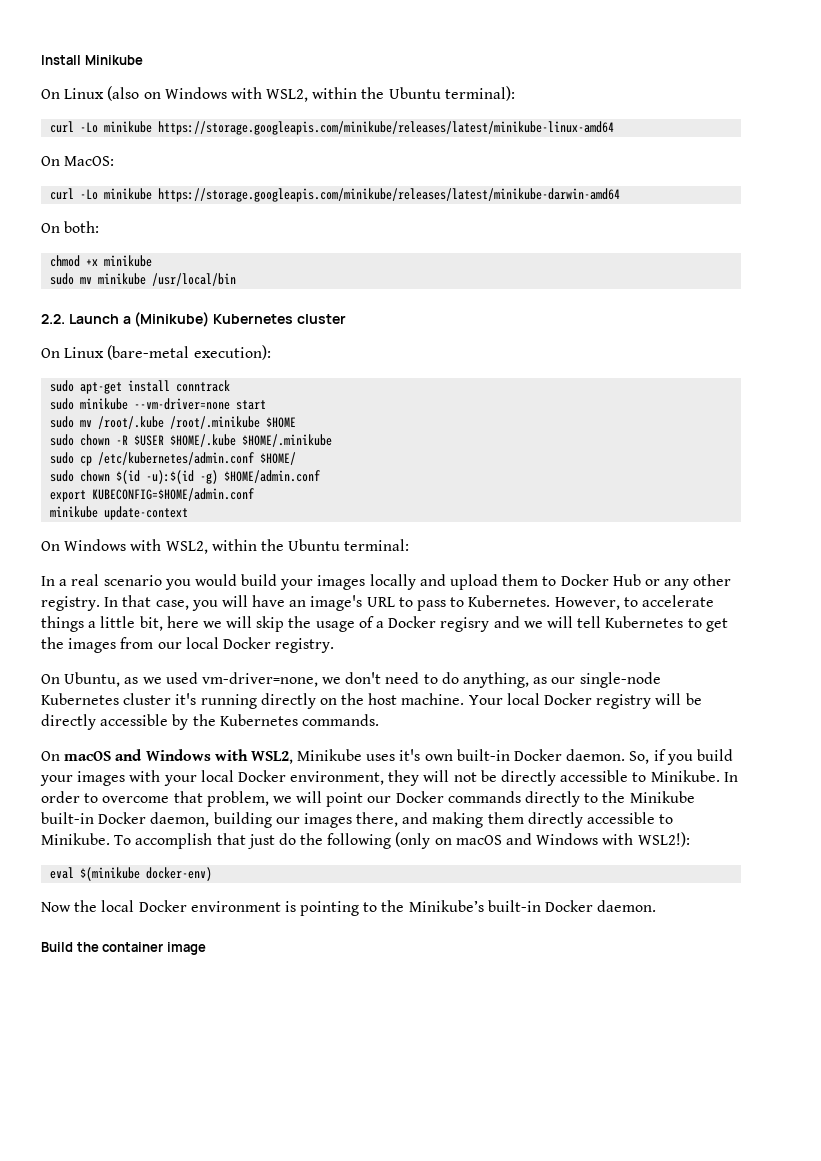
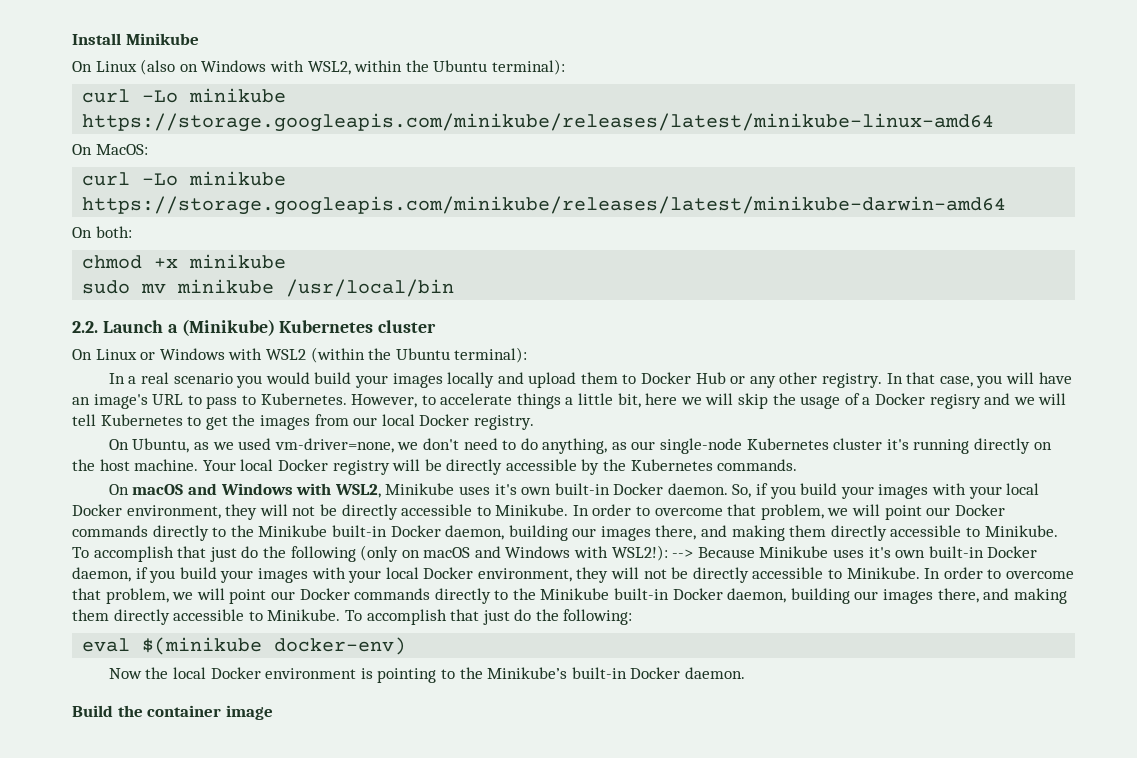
[107,345,271,360] [50,380,231,394] [50,398,267,410] [50,416,297,429] [50,434,333,447] [50,452,297,466] [50,470,321,484] [50,488,255,502] [50,506,189,520] [41,539,410,554] (bare-metal execution): // sudo apt-get install conntrack // sudo minikube --vm-driver=none start // sudo mv /root/.kube /root/.minikube $HOME // sudo chown -R $USER $HOME/.kube $HOME/.minikube // sudo cp /etc/kubernetes/admin.conf $HOME/ // sudo chown $(id -u):$(id -g) $HOME/admin.conf // export KUBECONFIG=$HOME/admin.conf // minikube update-context // On Windows with WSL2, within the Ubuntu terminal: -> [140,347,528,363] or Windows with WSL2 (within the Ubuntu terminal):
(690, 839) none -> [672,546,1038,558] [72,567,1074,583] [72,588,1067,604] [72,609,633,625] --> Because Minikube uses it's own built-in Docker daemon, if you build your images with your local Docker environment, they will not be directly accessible to Minikube. In order to overcome that problem, we will point our Docker commands directly to the Minikube built-in Docker daemon, building our images there, and making them directly accessible to Minikube. To accomplish that just do the following:

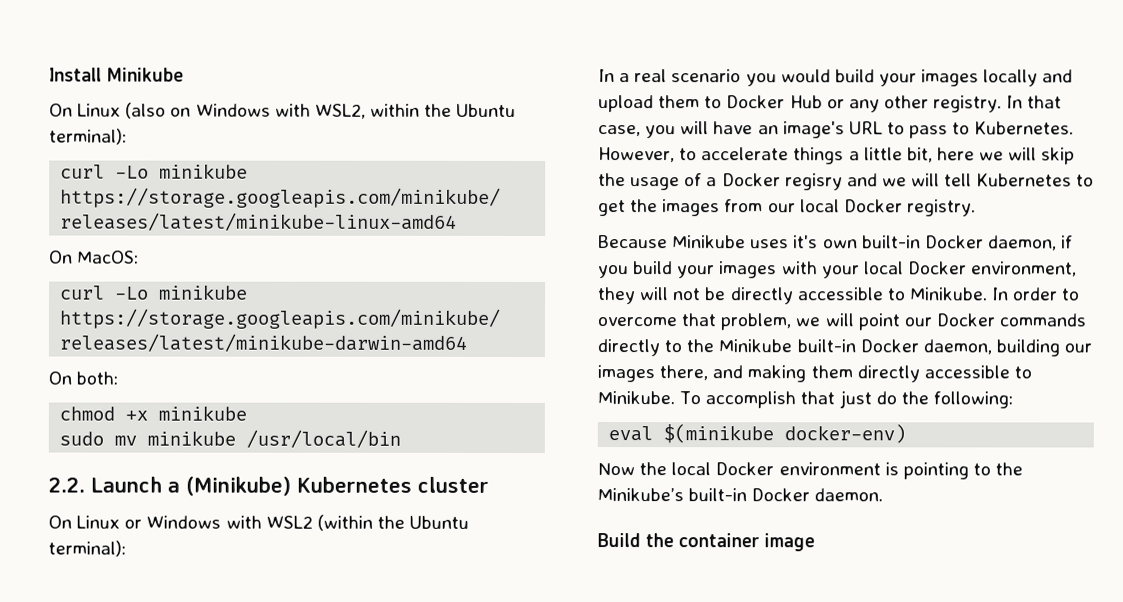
[108,438,1052,454] [72,459,798,475] [108,483,1040,499] [72,504,1005,520] [72,525,1058,541] [72,545,694,562] On Ubuntu, as we used vm-driver=none, we don't need to do anything, as our single-node Kubernetes cluster it's running directly on the host machine. Your local Docker registry will be directly accessible by the Kubernetes commands. // On macOS and Windows with WSL2, Minikube uses it's own built-in Docker daemon. So, if you build your images with your local Docker environment, they will not be directly accessible to Minikube. In order to overcome that problem, we will point our Docker commands directly to the Minikube built-in Docker daemon, building our images there, and making them directly accessible to Minikube. To accomplish that just do the following (only on macOS and Windows with WSL2!): --> -> (976, 208) none

